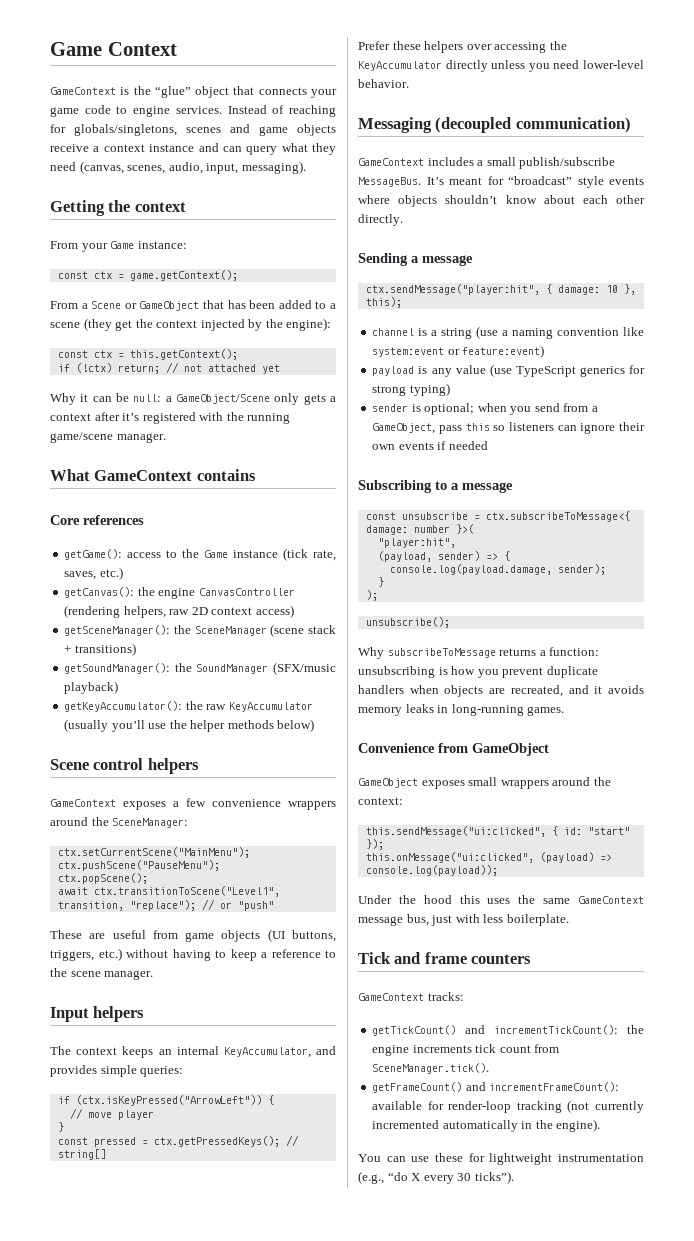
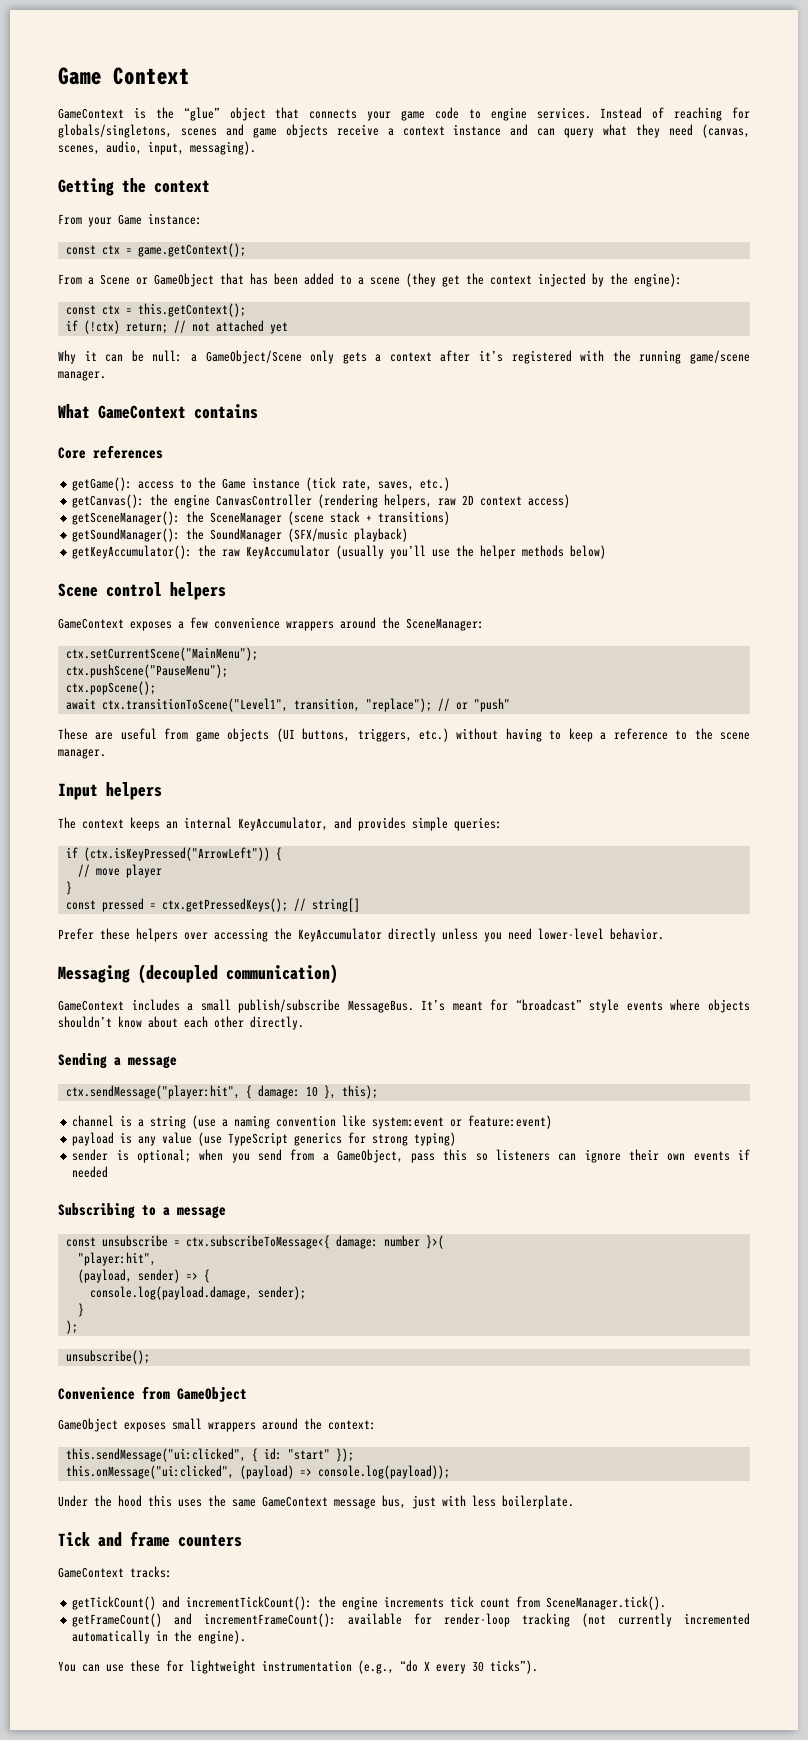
[358,647,600,659] [358,666,598,678] [358,685,644,697] [358,704,565,716] // Why subscribeToMessage returns a function: unsubscribing is how you prevent duplicate handlers when objects are recreated, and it avoids memory leaks in long-running games. -> (150, 1357) none

